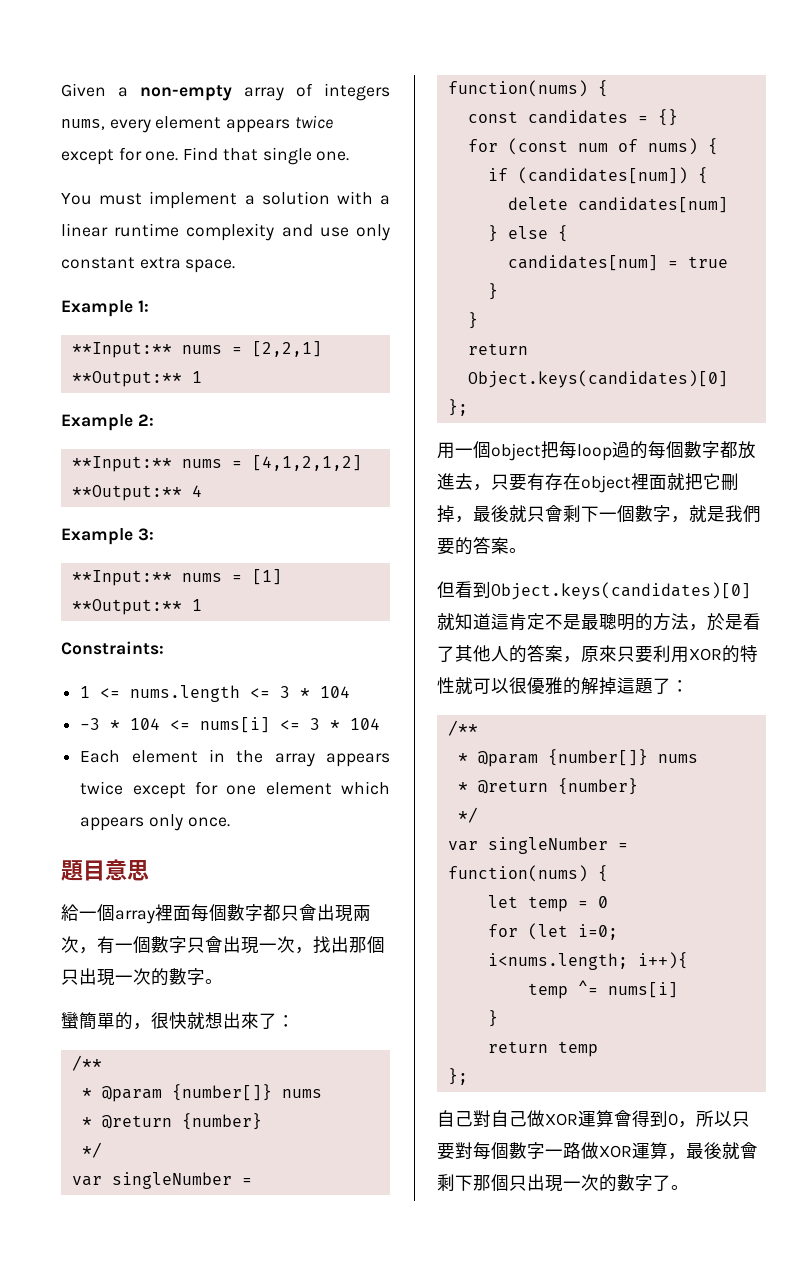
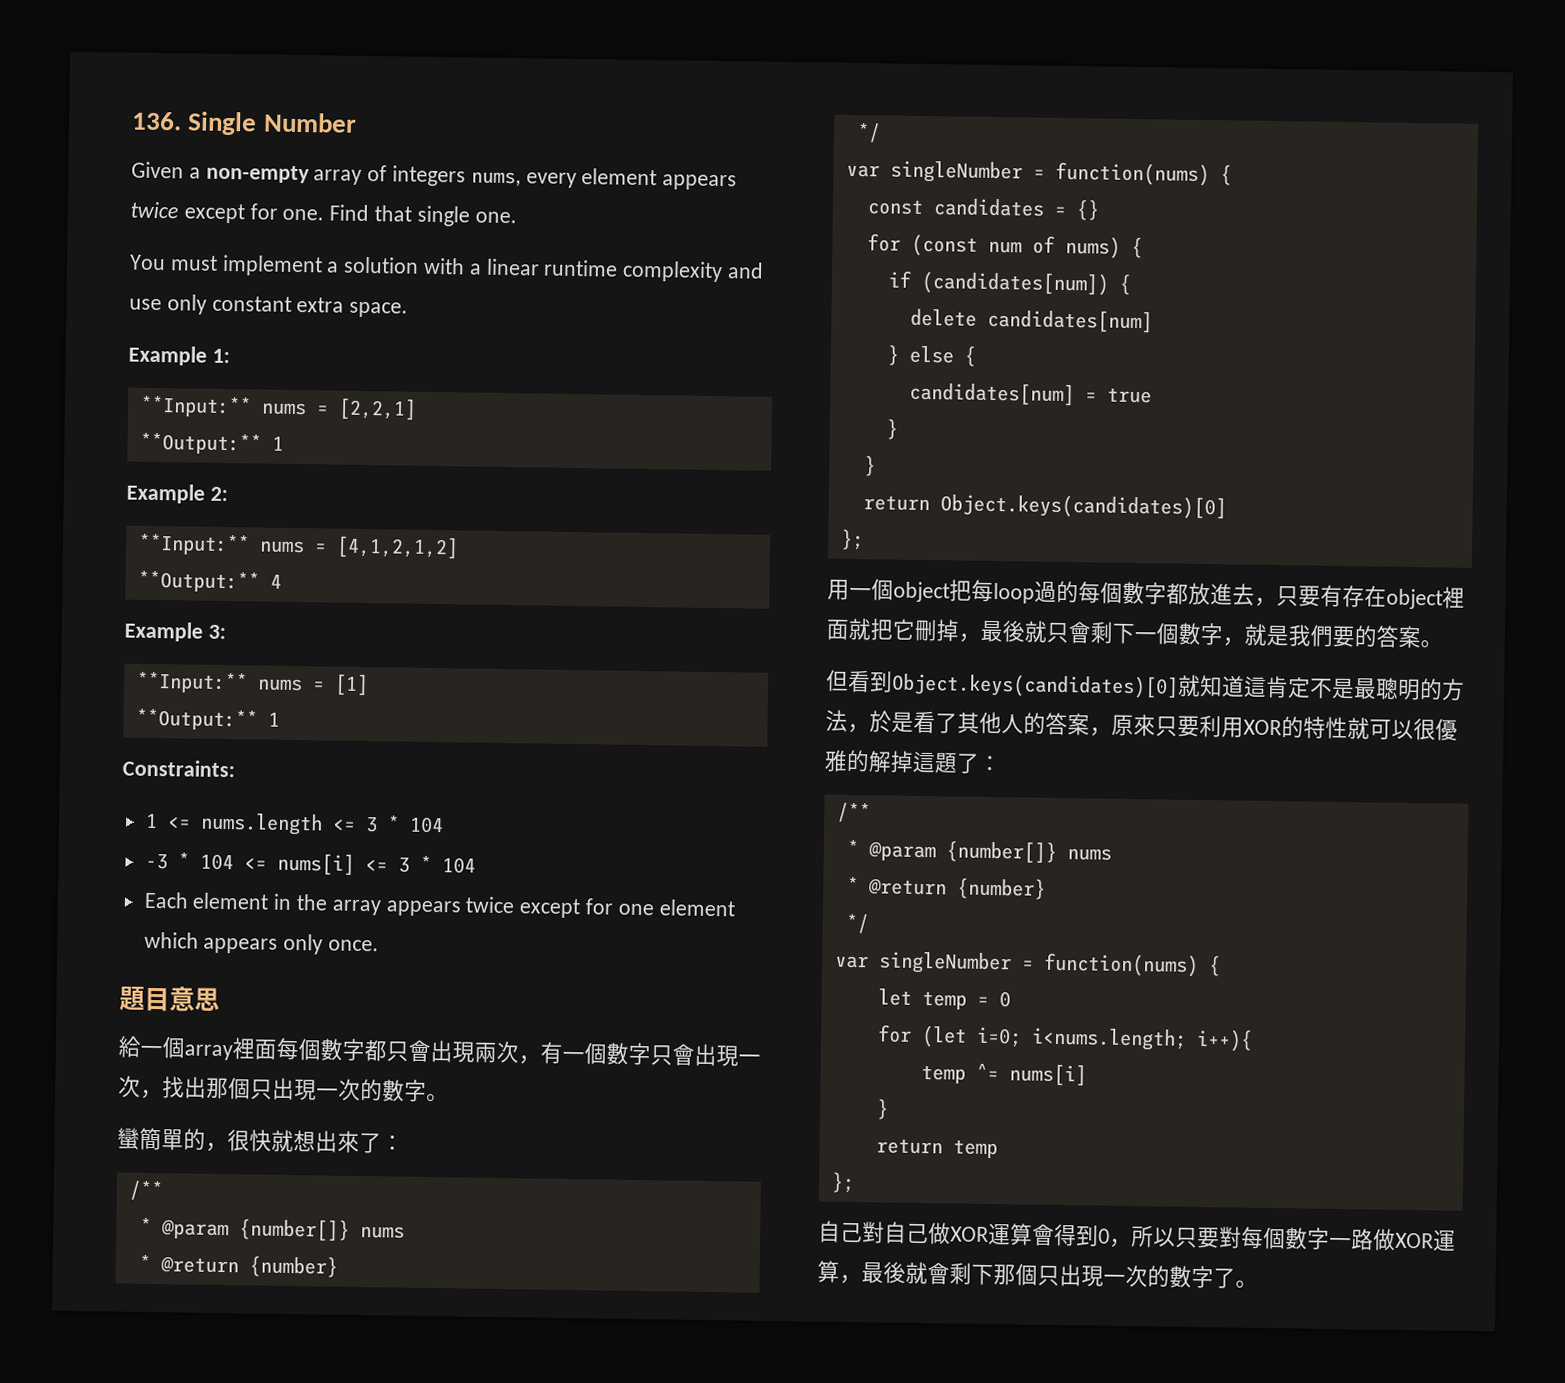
(61, 90) none -> [131,111,357,136] 136. Single Number //

